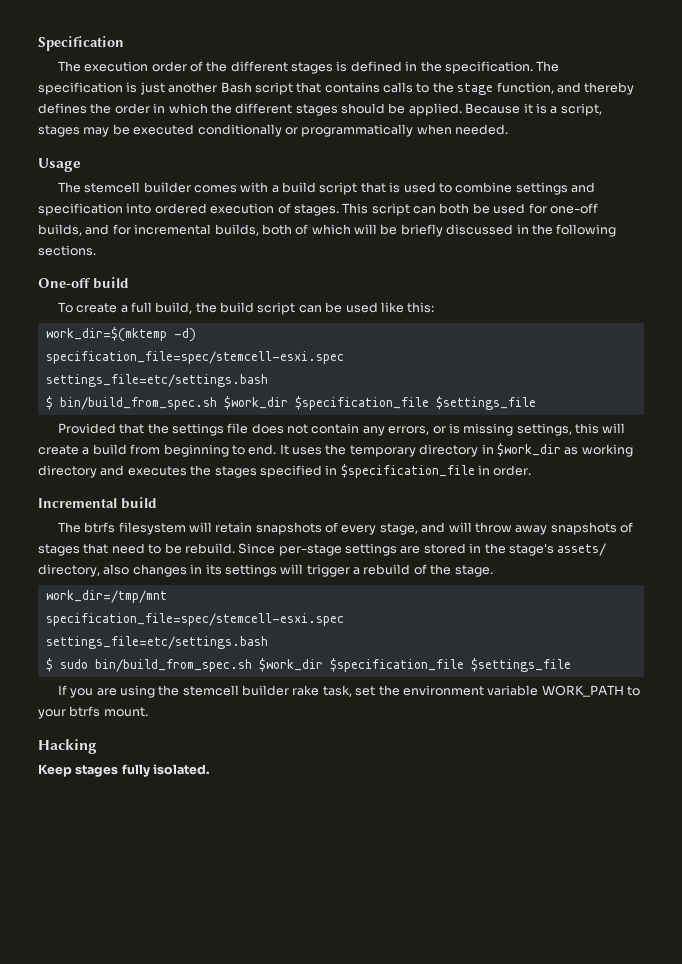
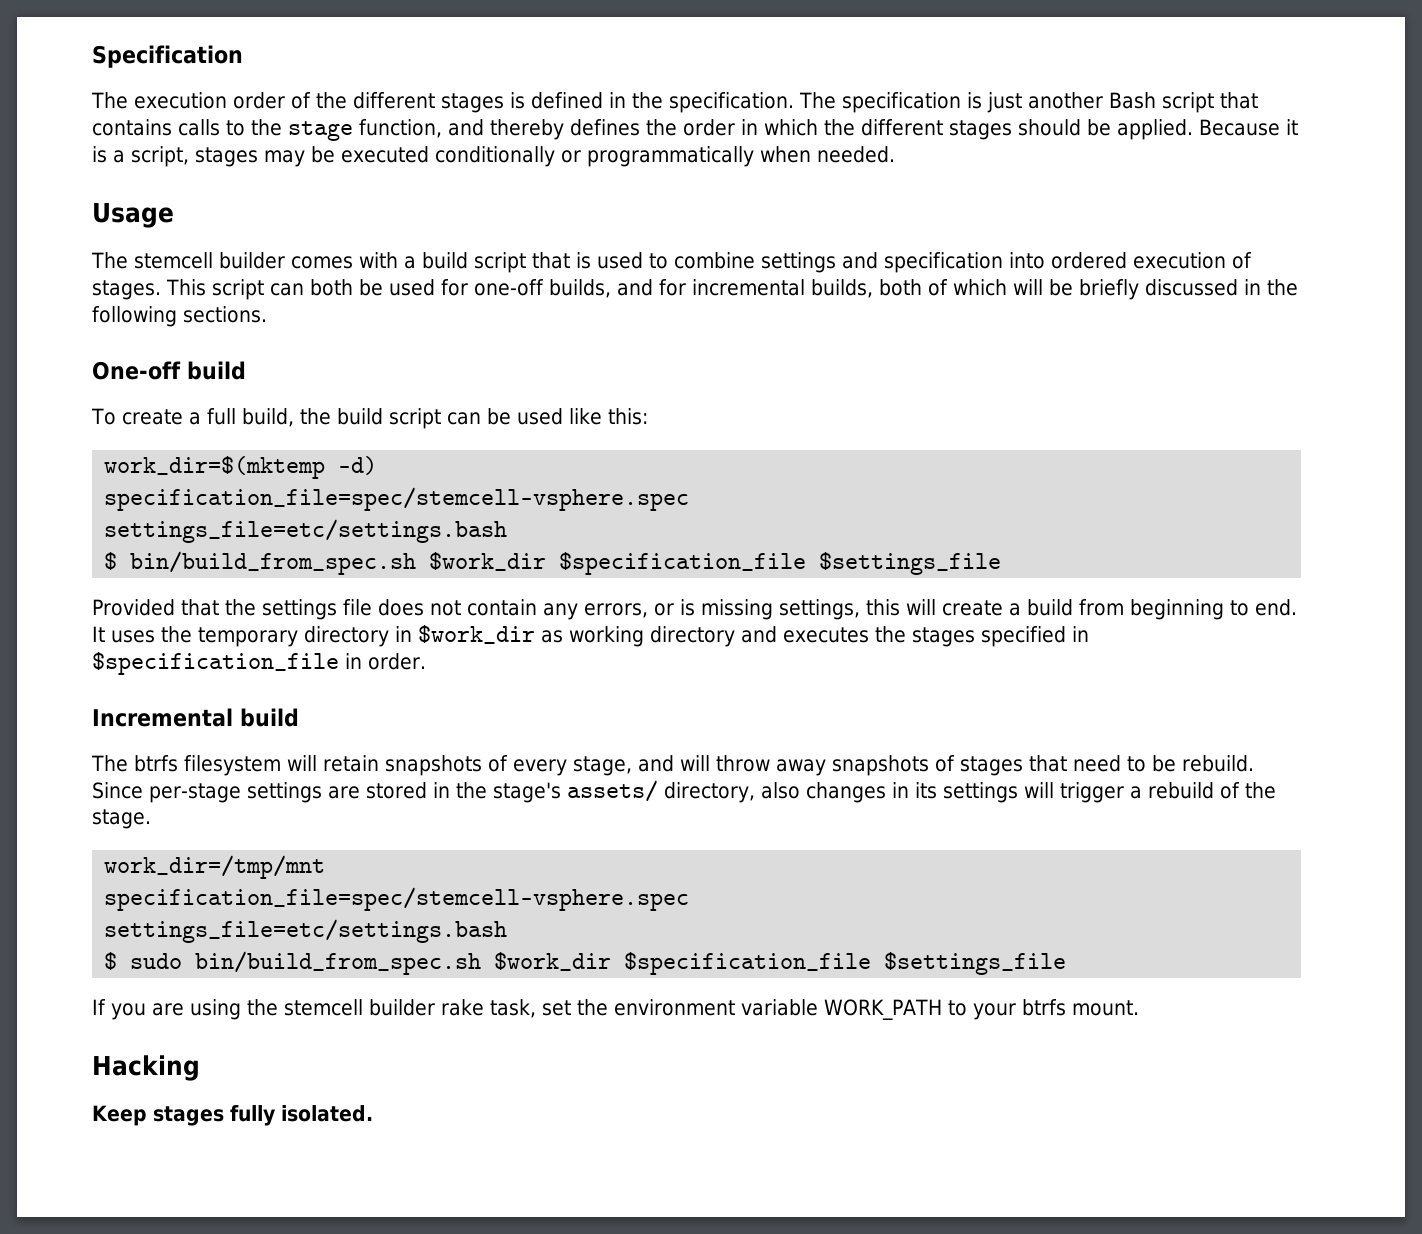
[45,351,344,364] specification_file=spec/stemcell-esxi.spec -> [104,487,690,511] specification_file=spec/stemcell-vsphere.spec
[45,613,344,626] specification_file=spec/stemcell-esxi.spec -> [104,887,690,911] specification_file=spec/stemcell-vsphere.spec

